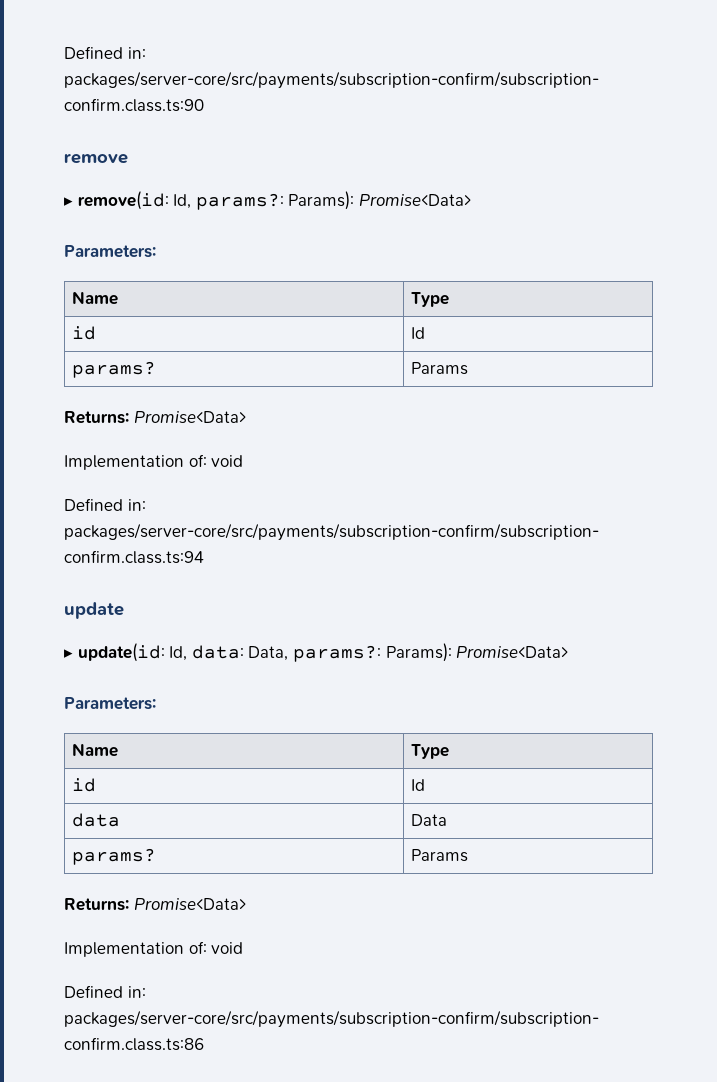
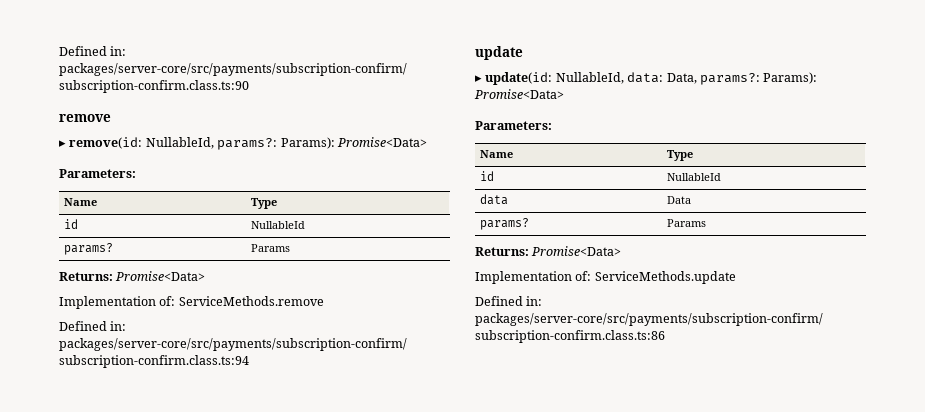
[173,191,471,210] [64,245,156,258] [71,291,118,305] [410,292,449,307] [71,326,96,340] [410,327,425,339] [71,361,156,378] [410,362,468,375] [64,411,246,424] [64,454,244,470] Id, params?: Params): Promise<Data> // Parameters: // Name | Type // id | Id // params? | Params // Returns: Promise<Data> // Implementation of: void -> [145,137,427,150] [59,169,136,178] [64,198,98,206] [251,198,278,209] [64,219,79,229] [251,221,306,229] [64,243,114,255] [251,244,291,252] [59,271,206,281] [59,296,324,309] NullableId, params?: Params): Promise<Data> // Parameters: // Name | Type // id | NullableId // params? | Params // Returns: Promise<Data> // Implementation of: ServiceMethods.remove
[169,646,188,661] Id, -> [555,72,624,84] NullableId,
[410,779,425,791] Id -> [667,173,722,181] NullableId
[211,942,244,954] void -> [594,271,736,284] ServiceMethods.update

